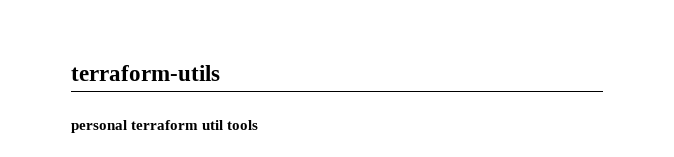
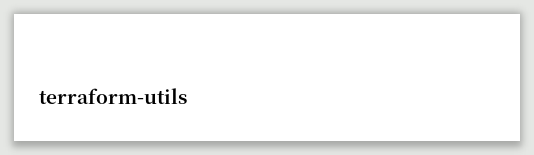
[71,120,259,133] // personal terraform util tools -> (187, 96) none

